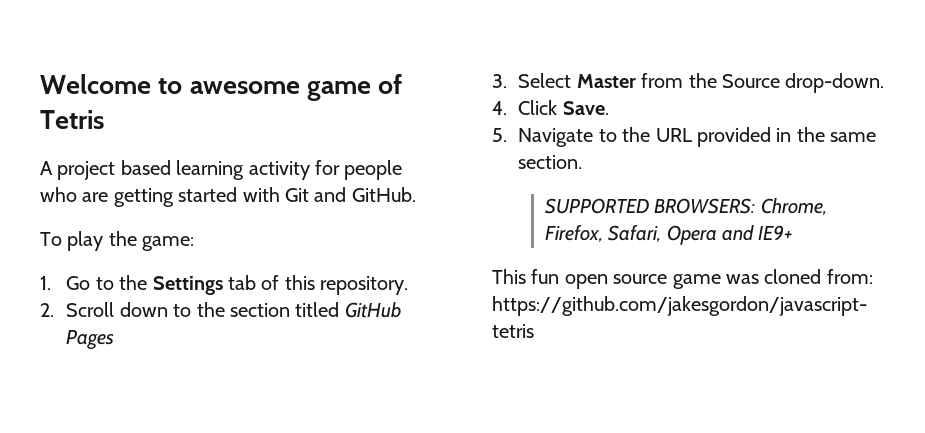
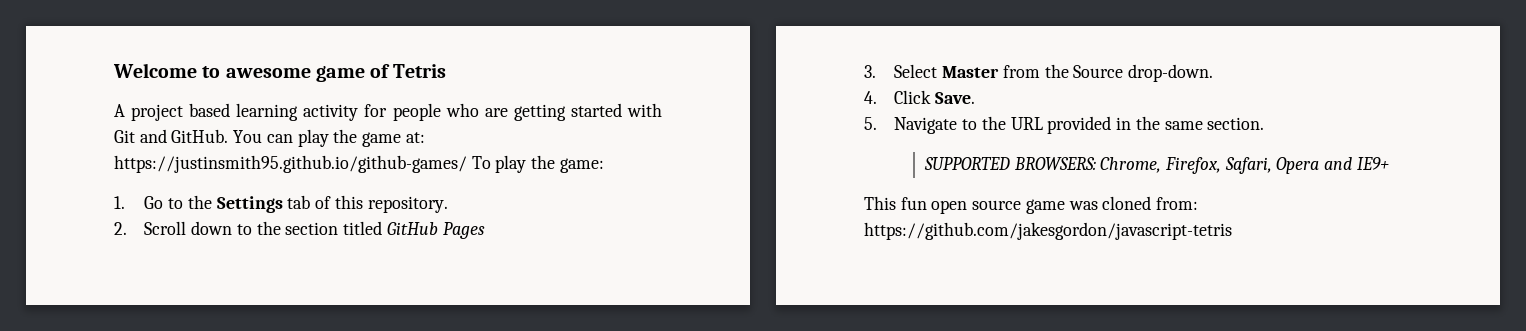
(416, 194) // -> [233,129,425,147] [114,155,467,173] You can play the game at: https://justinsmith95.github.io/github-games/

